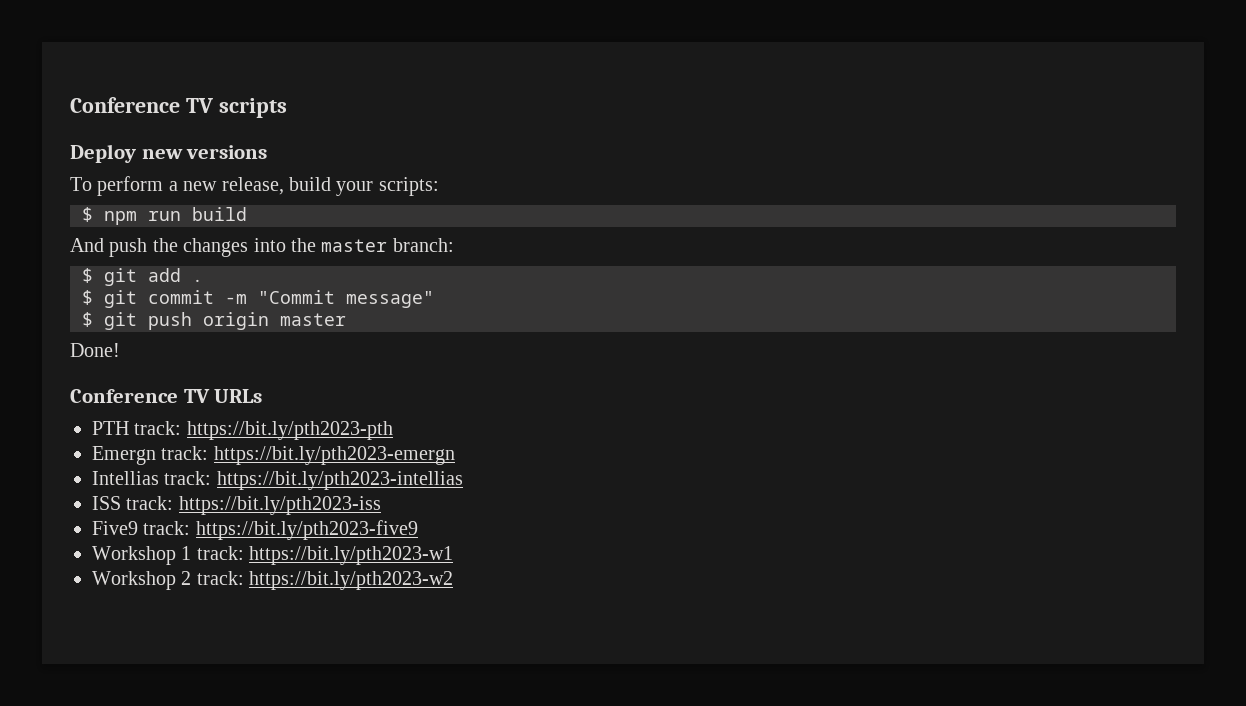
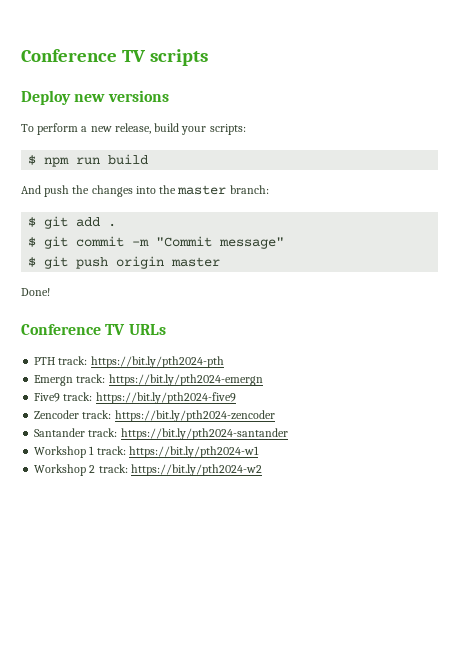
[186,421,393,440] https://bit.ly/pth2023-pth -> [90,356,224,368] https://bit.ly/pth2024-pth
[213,446,455,465] [92,471,463,490] [92,496,381,515] [92,520,418,540] https://bit.ly/pth2023-emergn // Intellias track: https://bit.ly/pth2023-intellias // ISS track: https://bit.ly/pth2023-iss // Five9 track: https://bit.ly/pth2023-five9 -> [108,374,263,386] [34,392,236,404] [34,410,275,422] [34,428,288,440] https://bit.ly/pth2024-emergn // Five9 track: https://bit.ly/pth2024-five9 // Zencoder track: https://bit.ly/pth2024-zencoder // Santander track: https://bit.ly/pth2024-santander
[249,546,454,565] https://bit.ly/pth2023-w1 -> [128,446,259,458] https://bit.ly/pth2024-w1
[249,571,454,590] https://bit.ly/pth2023-w2 -> [130,464,262,476] https://bit.ly/pth2024-w2

